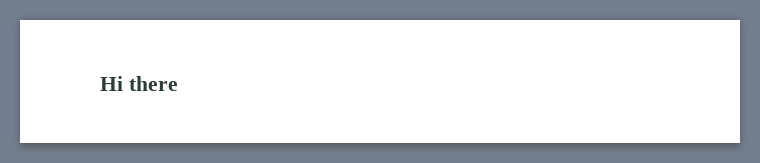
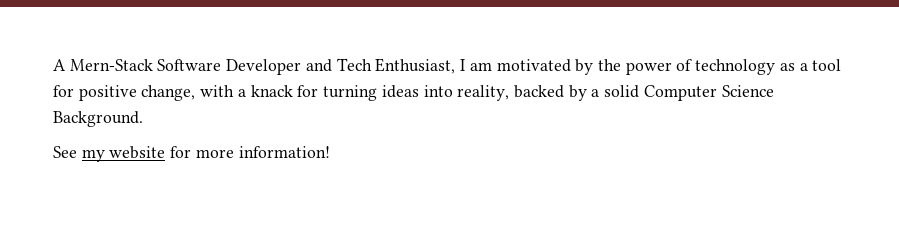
[100,76,178,91] Hi there -> [53,58,842,75] [53,85,774,101] [53,111,143,127] [53,146,330,162] A Mern-Stack Software Developer and Tech Enthusiast, I am motivated by the power of technology as a tool for positive change, with a knack for turning ideas into reality, backed by a solid Computer Science Background. // See my website for more information!

